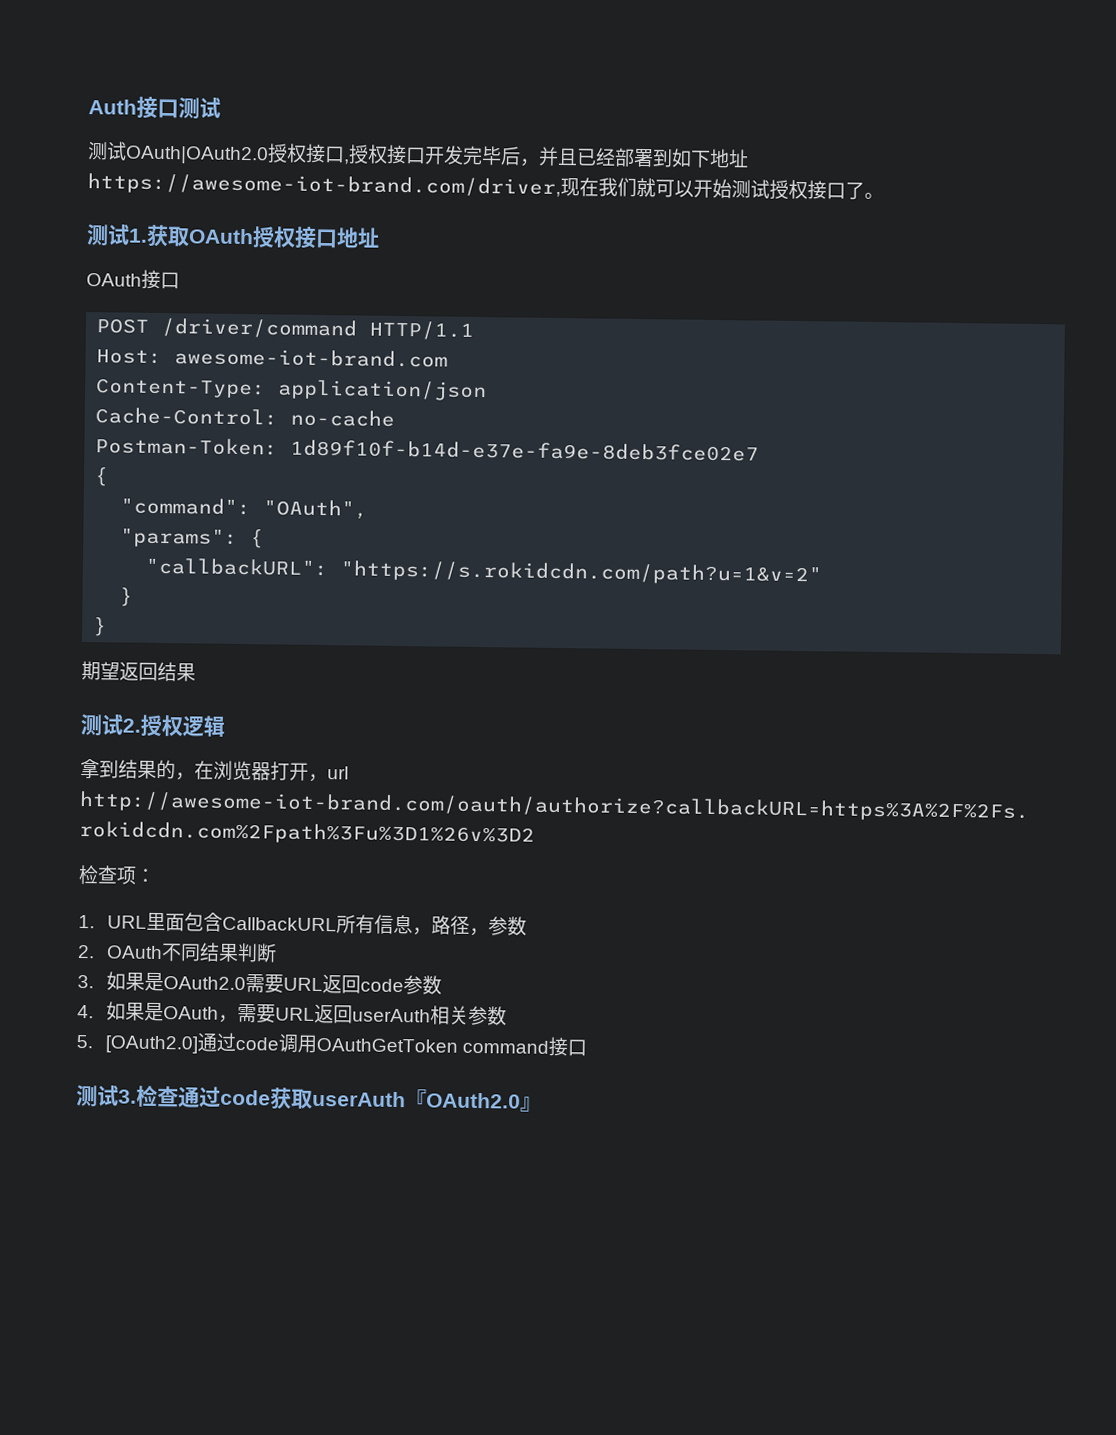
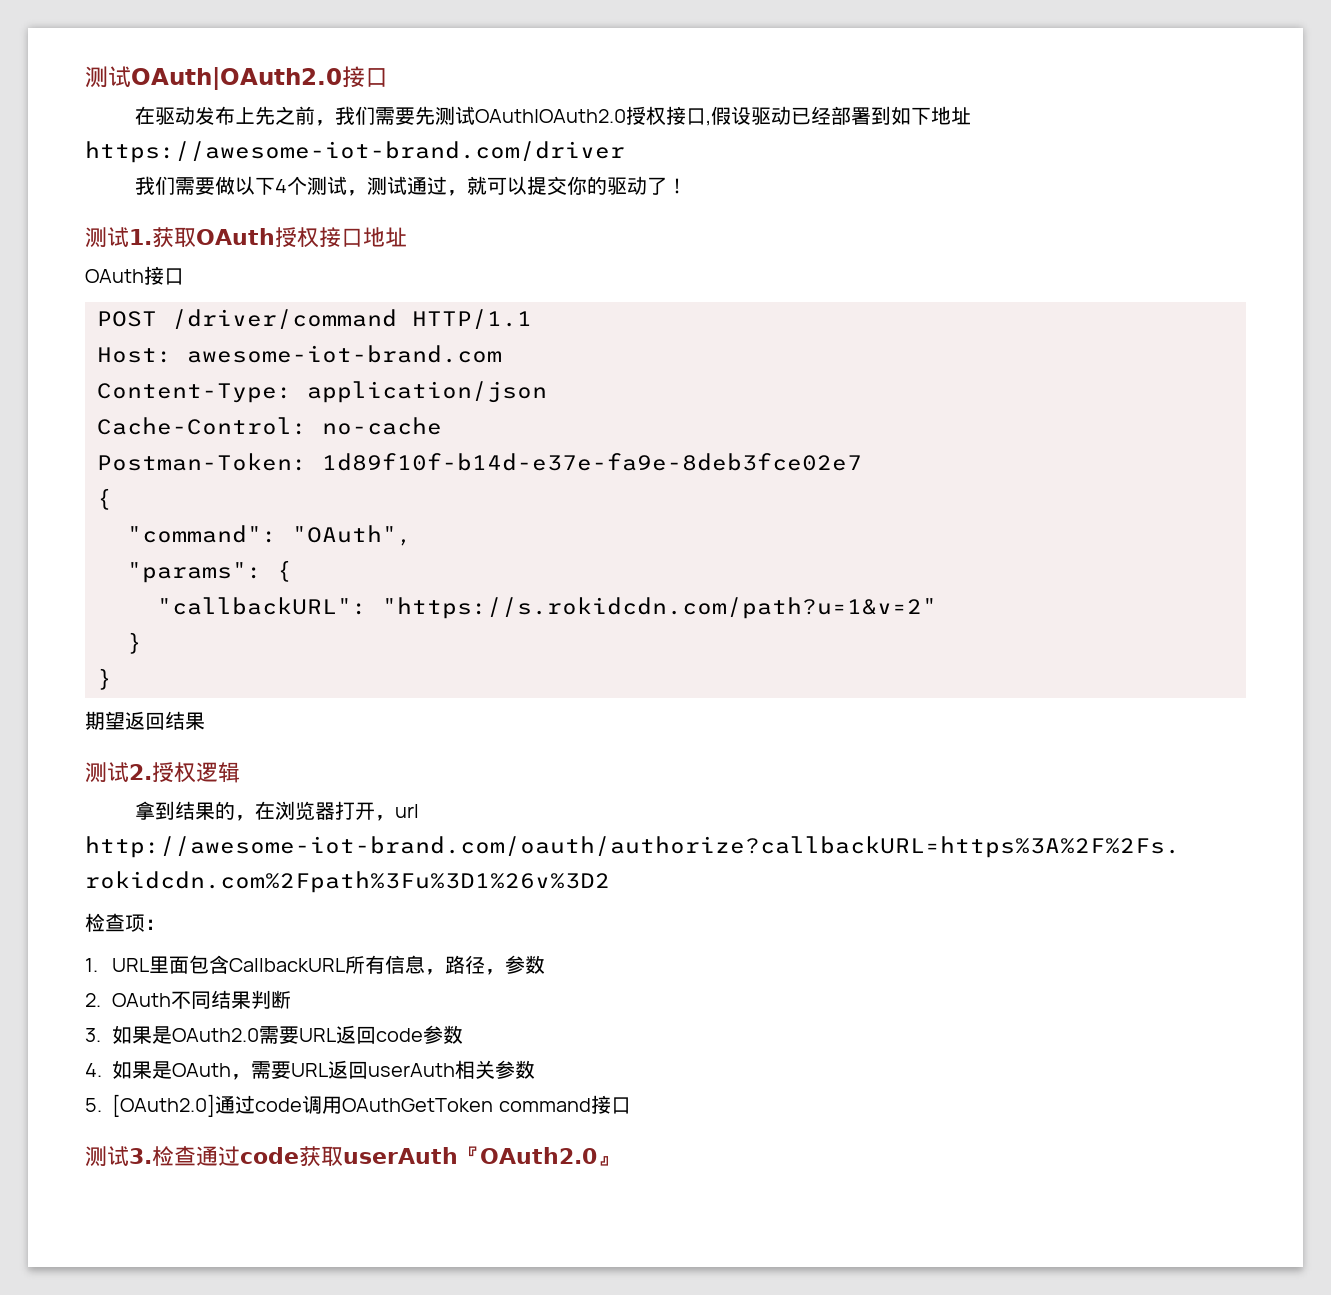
[88,96,221,119] Auth接口测试 // -> [85,66,388,90] [135,106,436,126] 测试OAuth|OAuth2.0接口 // 在驱动发布上先之前，我们需要先
[348,144,578,167] 授权接口开发完毕后，并且 -> [711,106,792,125] 假设驱动
[87,173,884,200] https://awesome-iot-brand.com/driver,现在我们就可以开始测试授权接口了。 -> [85,141,625,163] [135,176,688,196] https://awesome-iot-brand.com/driver // 我们需要做以下4个测试，测试通过，就可以提交你的驱动了！

